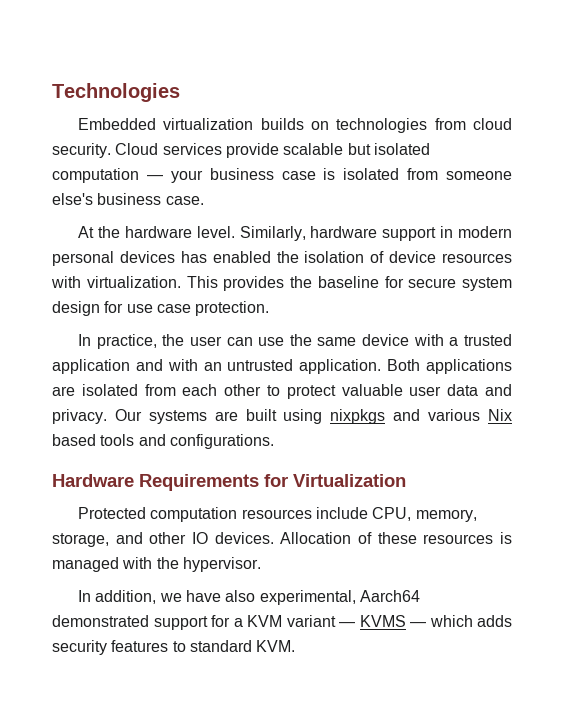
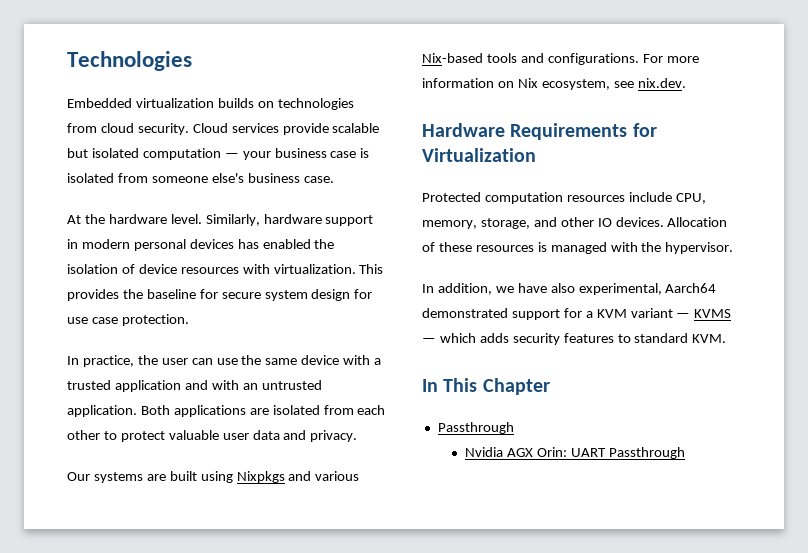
(107, 416) none -> (358, 436) //
[330,409,386,424] nixpkgs -> [236,471,285,483] Nixpkgs
[488,409,513,421] [52,434,96,446] Nix based -> [422,53,483,63] Nix-based
(274, 441) none -> [642,54,699,63] [422,78,686,90] For more information on Nix ecosystem, see nix.dev.
(296, 646) none -> [422,378,550,395] [437,422,514,434] [464,447,685,459] // In This Chapter // Passthrough // Nvidia AGX Orin: UART Passthrough

